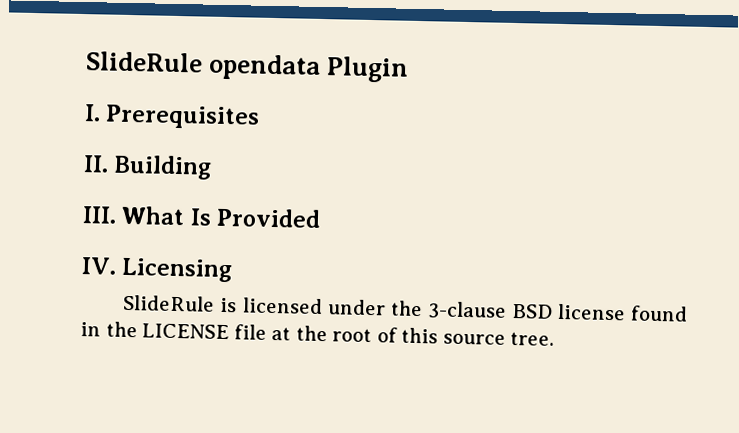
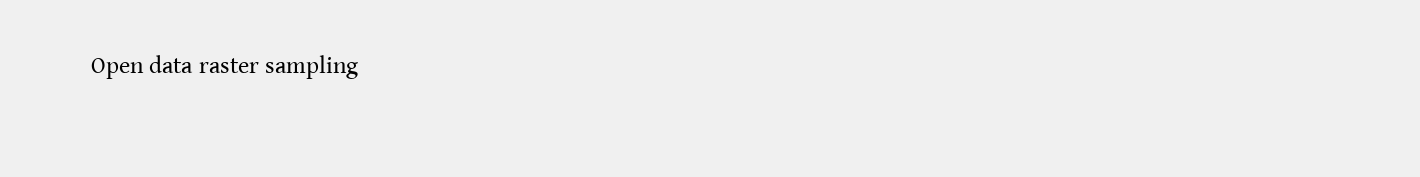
[85,51,410,83] [84,104,261,130] [83,154,213,180] [82,205,322,228] [81,257,234,283] [122,294,688,322] [80,321,555,346] SlideRule opendata Plugin // I. Prerequisites // II. Building // III. What Is Provided // IV. Licensing // SlideRule is licensed under the 3-clause BSD license found in the LICENSE file at the root of this source tree. -> [91,55,359,79] Open data raster sampling

